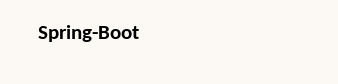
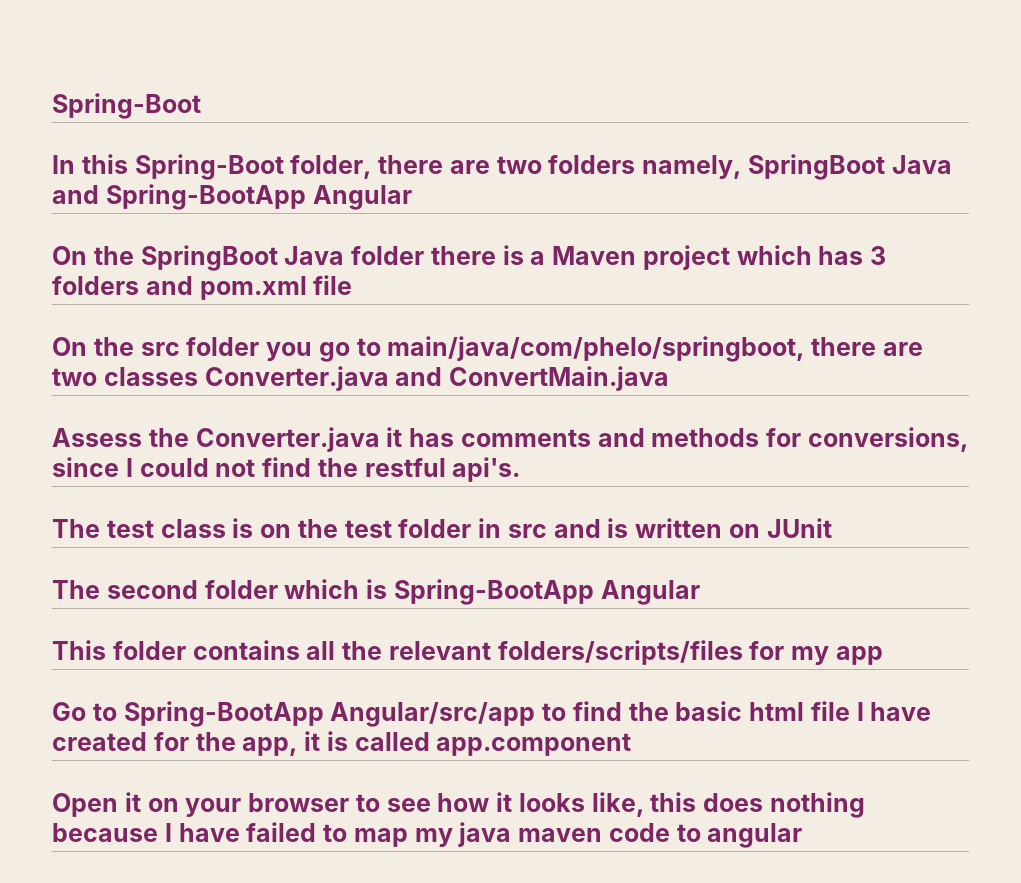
[38,25,139,42] Spring-Boot -> [52,93,201,119] [52,154,952,180] [52,184,412,210] [52,245,886,271] [52,275,353,300] [52,336,923,362] [52,366,669,391] [52,427,968,452] [52,457,521,482] [52,518,832,538] [52,579,700,605] [52,640,883,665] [52,701,932,727] [52,731,632,756] [52,792,865,818] [52,822,803,848] Spring-Boot // In this Spring-Boot folder, there are two folders namely, SpringBoot Java and Spring-BootApp Angular // On the SpringBoot Java folder there is a Maven project which has 3 folders and pom.xml file // On the src folder you go to main/java/com/phelo/springboot, there are two classes Converter.java and ConvertMain.java // Assess the Converter.java it has comments and methods for conversions, since I could not find the restful api's. // The test class is on the test folder in src and is written on JUnit // The second folder which is Spring-BootApp Angular // This folder contains all the relevant folders/scripts/files for my app // Go to Spring-BootApp Angular/src/app to find the basic html file I have created for the app, it is called app.component // Open it on your browser to see how it looks like, this does nothing because I have failed to map my java maven code to angular

